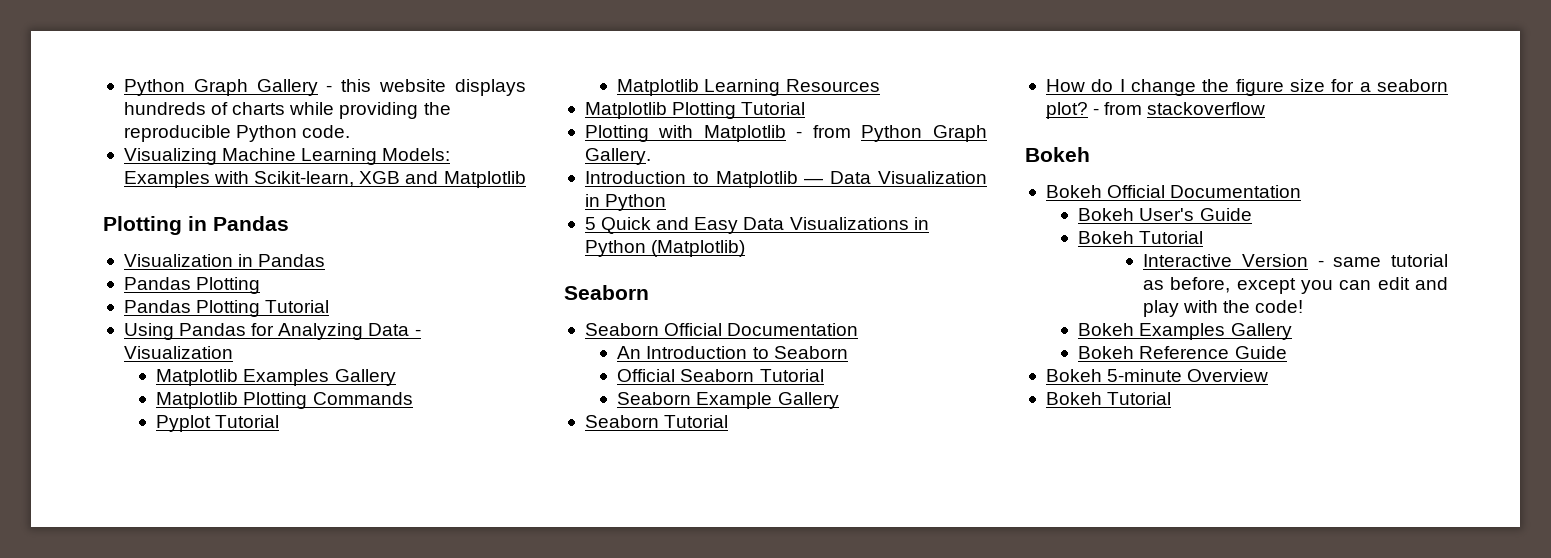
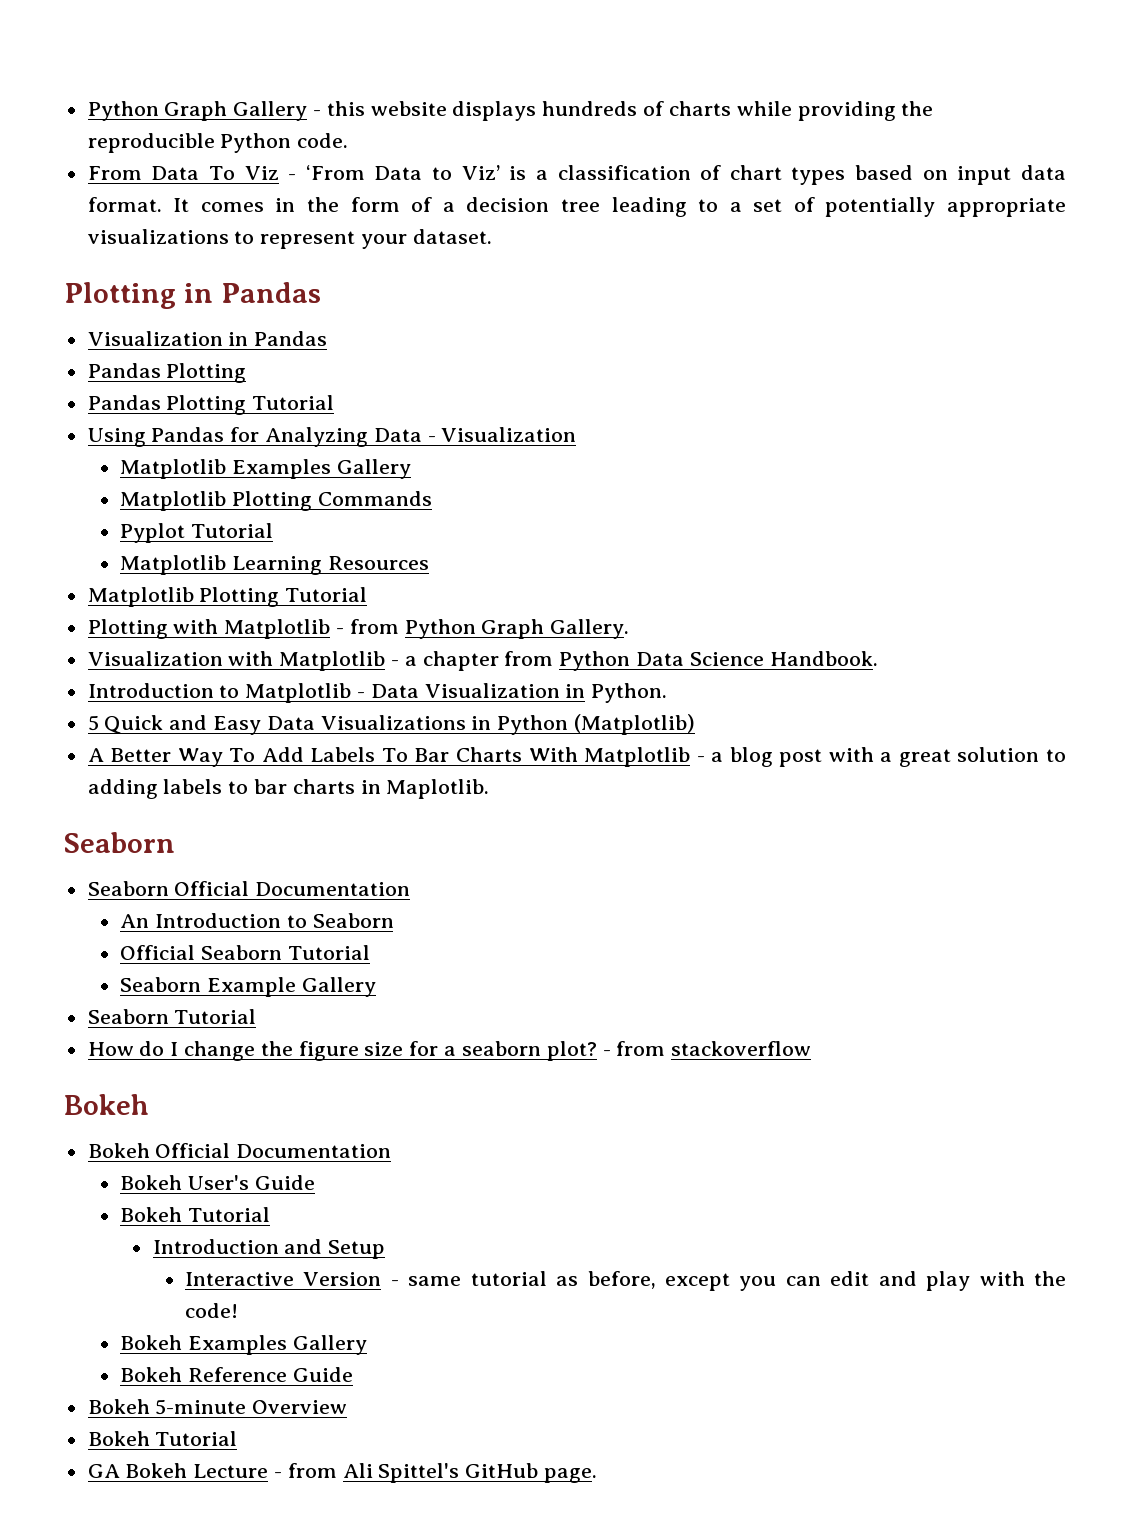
[123,148,451,165] [123,171,526,188] Visualizing Machine Learning Models: Examples with Scikit-learn, XGB and Matplotlib -> [87,165,1067,185] [87,197,1067,217] [87,229,492,249] From Data To Viz - ‘From Data to Viz’ is a classification of chart types based on input data format. It comes in the form of a decision tree leading to a set of potentially appropriate visualizations to represent your dataset.
(651, 156) none -> [87,651,878,671] // Visualization with Matplotlib - a chapter from Python Data Science Handbook.
[804,178,824,184] — -> [357,692,366,698] -
[605,194,667,211] Python -> [591,683,668,703] Python.
(746, 248) none -> [87,747,1066,767] [87,779,490,799] // A Better Way To Add Labels To Bar Charts With Matplotlib - a blog post with a great solution to adding labels to bar charts in Maplotlib.
(1204, 237) none -> [152,1239,386,1259] // Introduction and Setup
(1172, 398) none -> [87,1463,598,1483] // GA Bokeh Lecture - from Ali Spittel's GitHub page.

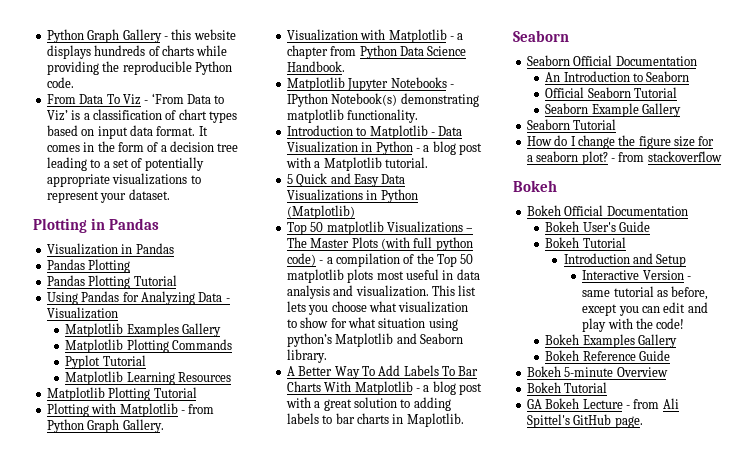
(878, 658) none -> [286,77,454,91] [286,93,479,107] [286,109,419,123] // Matplotlib Jupyter Notebooks - IPython Notebook(s) demonstrating matplotlib functionality.
[591,683,668,703] Python. -> [375,141,482,155] [285,157,428,171] Python - a blog post with a Matplotlib tutorial.
(696, 724) none -> [286,221,474,235] [286,237,473,251] [286,253,474,267] [286,269,480,283] [286,285,477,299] [286,301,469,315] [286,317,458,331] [286,333,463,347] [286,349,327,363] // Top 50 matplotlib Visualizations – The Master Plots (with full python code) - a compilation of the Top 50 matplotlib plots most useful in data analysis and visualization. This list lets you choose what visualization to show for what situation using python’s Matplotlib and Seaborn library.

